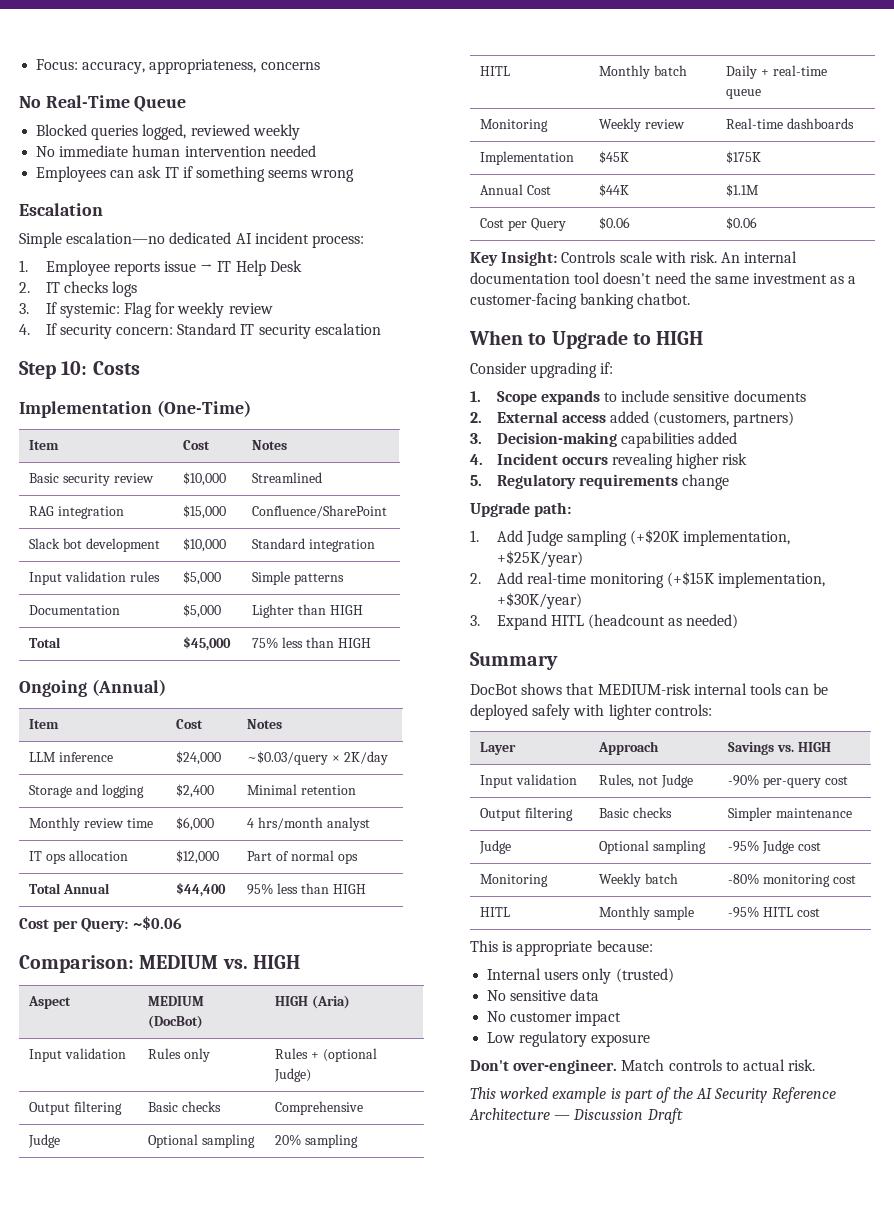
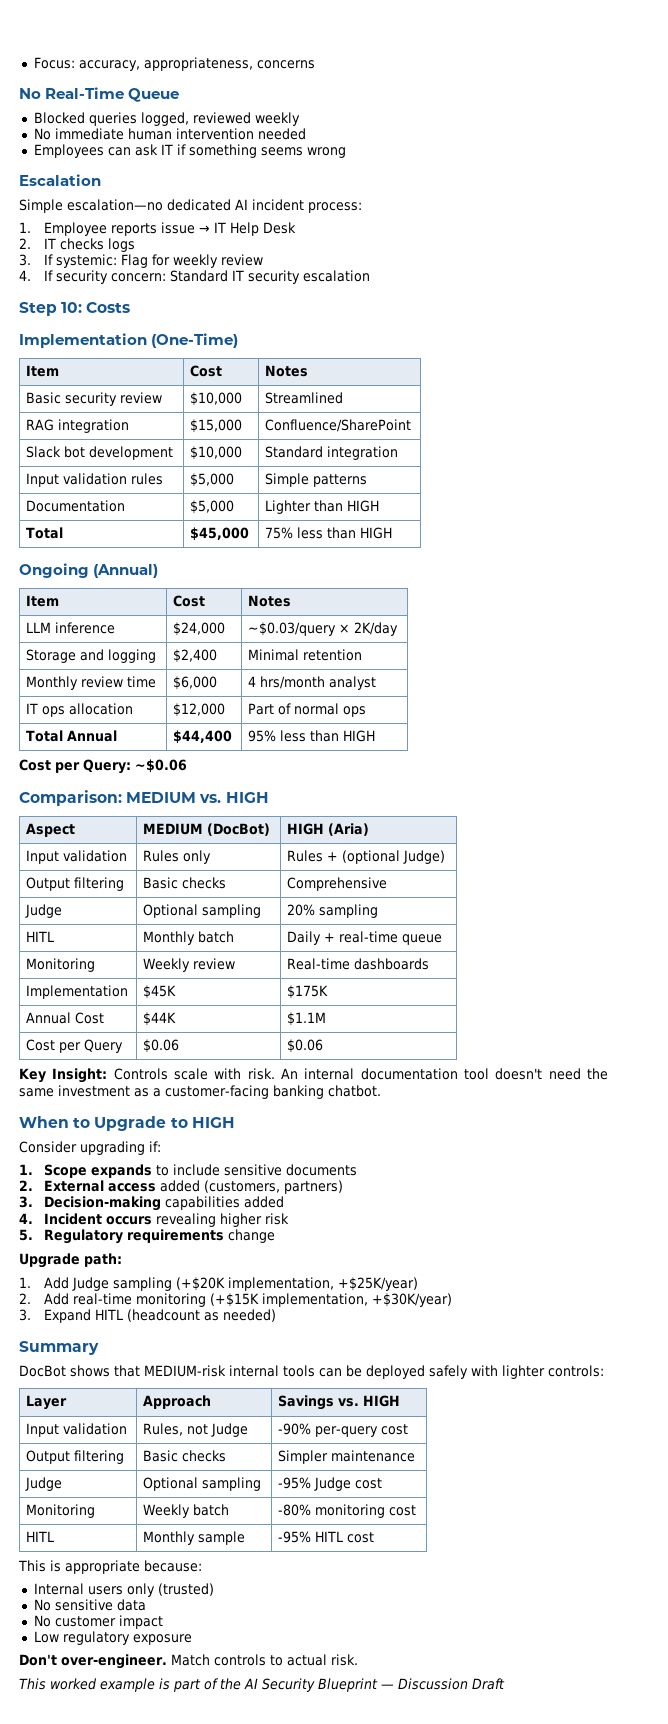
[771,1087,836,1103] [469,1108,550,1120] Reference Architecture -> [318,1678,378,1692] Blueprint

